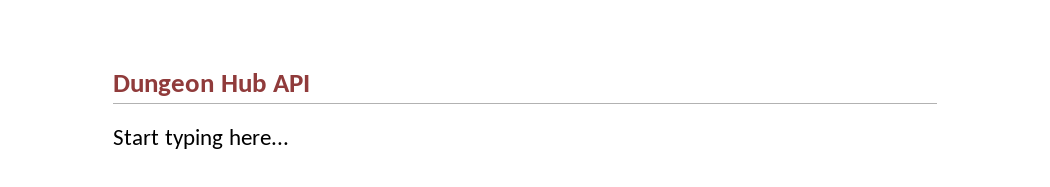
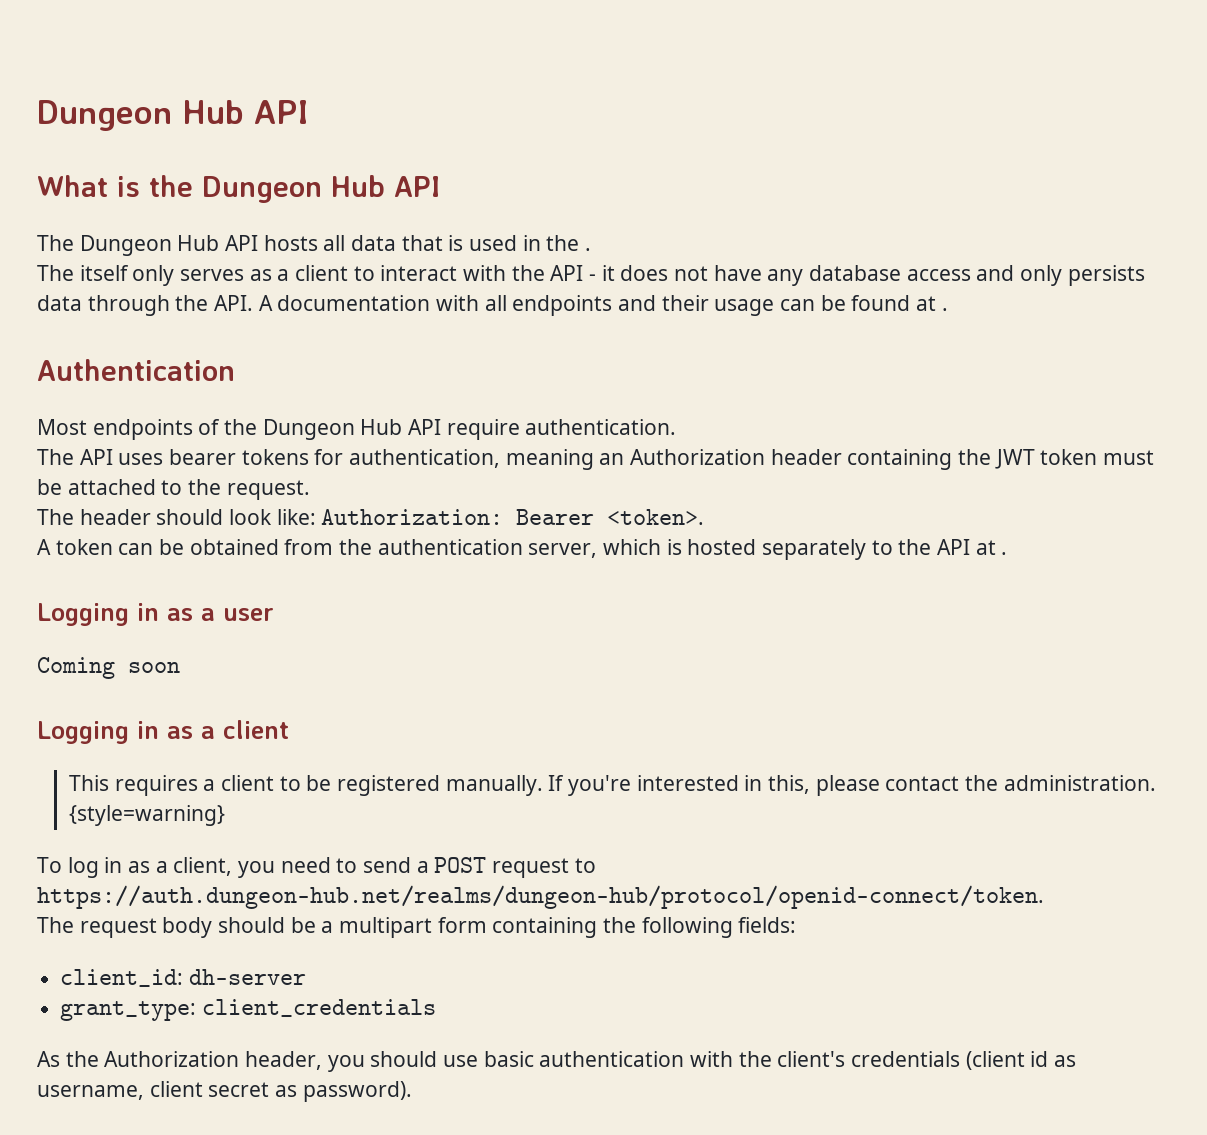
[113,73,311,96] [113,129,290,149] Dungeon Hub API // Start typing here... -> [37,100,309,131] [37,175,440,203] [37,235,592,256] [37,265,1145,286] [37,295,948,316] [37,359,235,381] [37,419,677,440] [37,449,1155,470] [37,479,310,500] [37,509,705,525] [37,539,1008,560] [37,603,274,626] [37,657,180,679] [37,720,289,744] [68,775,1156,796] [68,805,225,826] [37,857,596,878] [37,885,1044,909] [37,917,797,938] [60,969,306,987] [60,999,436,1021] [37,1051,1077,1072] [37,1081,412,1102] Dungeon Hub API // What is the Dungeon Hub API // The Dungeon Hub API hosts all data that is used in the . // The itself only serves as a client to interact with the API - it does not have any database access and only persists data through the API. A documentation with all endpoints and their usage can be found at . // Authentication // Most endpoints of the Dungeon Hub API require authentication. // The API uses bearer tokens for authentication, meaning an Authorization header containing the JWT token must be attached to the request. // The header should look like: Authorization: Bearer <token>. // A token can be obtained from the authentication server, which is hosted separately to the API at . // Logging in as a user // Coming soon // Logging in as a client // This requires a client to be registered manually. If you're interested in this, please contact the administration. {style=warning} // To log in as a client, you need to send a POST request to https://auth.dungeon-hub.net/realms/dungeon-hub/protocol/openid-connect/token. // The request body should be a multipart form containing the following fields: // client_id: dh-server // grant_type: client_credentials // As the Authorization header, you should use basic authentication with the client's credentials (client id as username, client secret as password).

